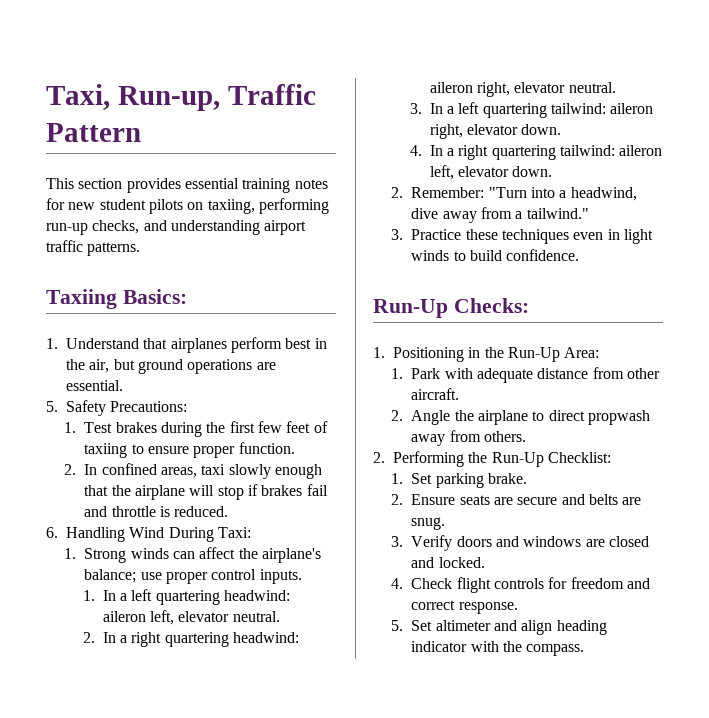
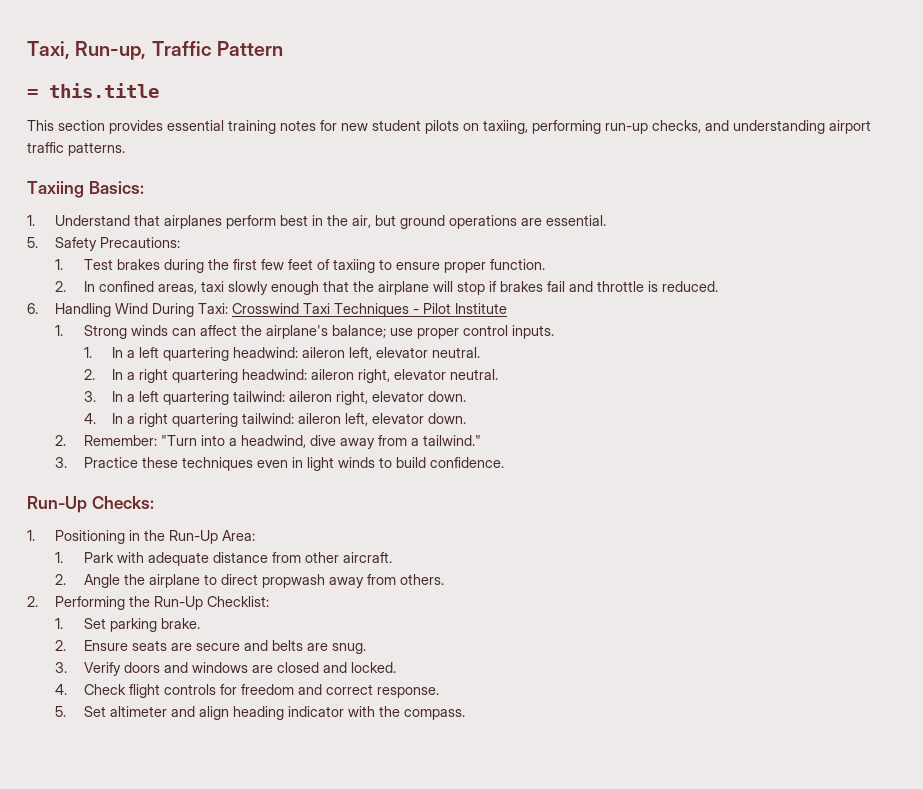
(141, 132) none -> [27,83,159,98] // = this.title
(251, 532) none -> [232,303,508,317] Crosswind Taxi Techniques - Pilot Institute

